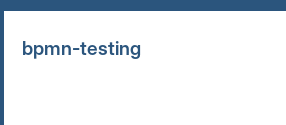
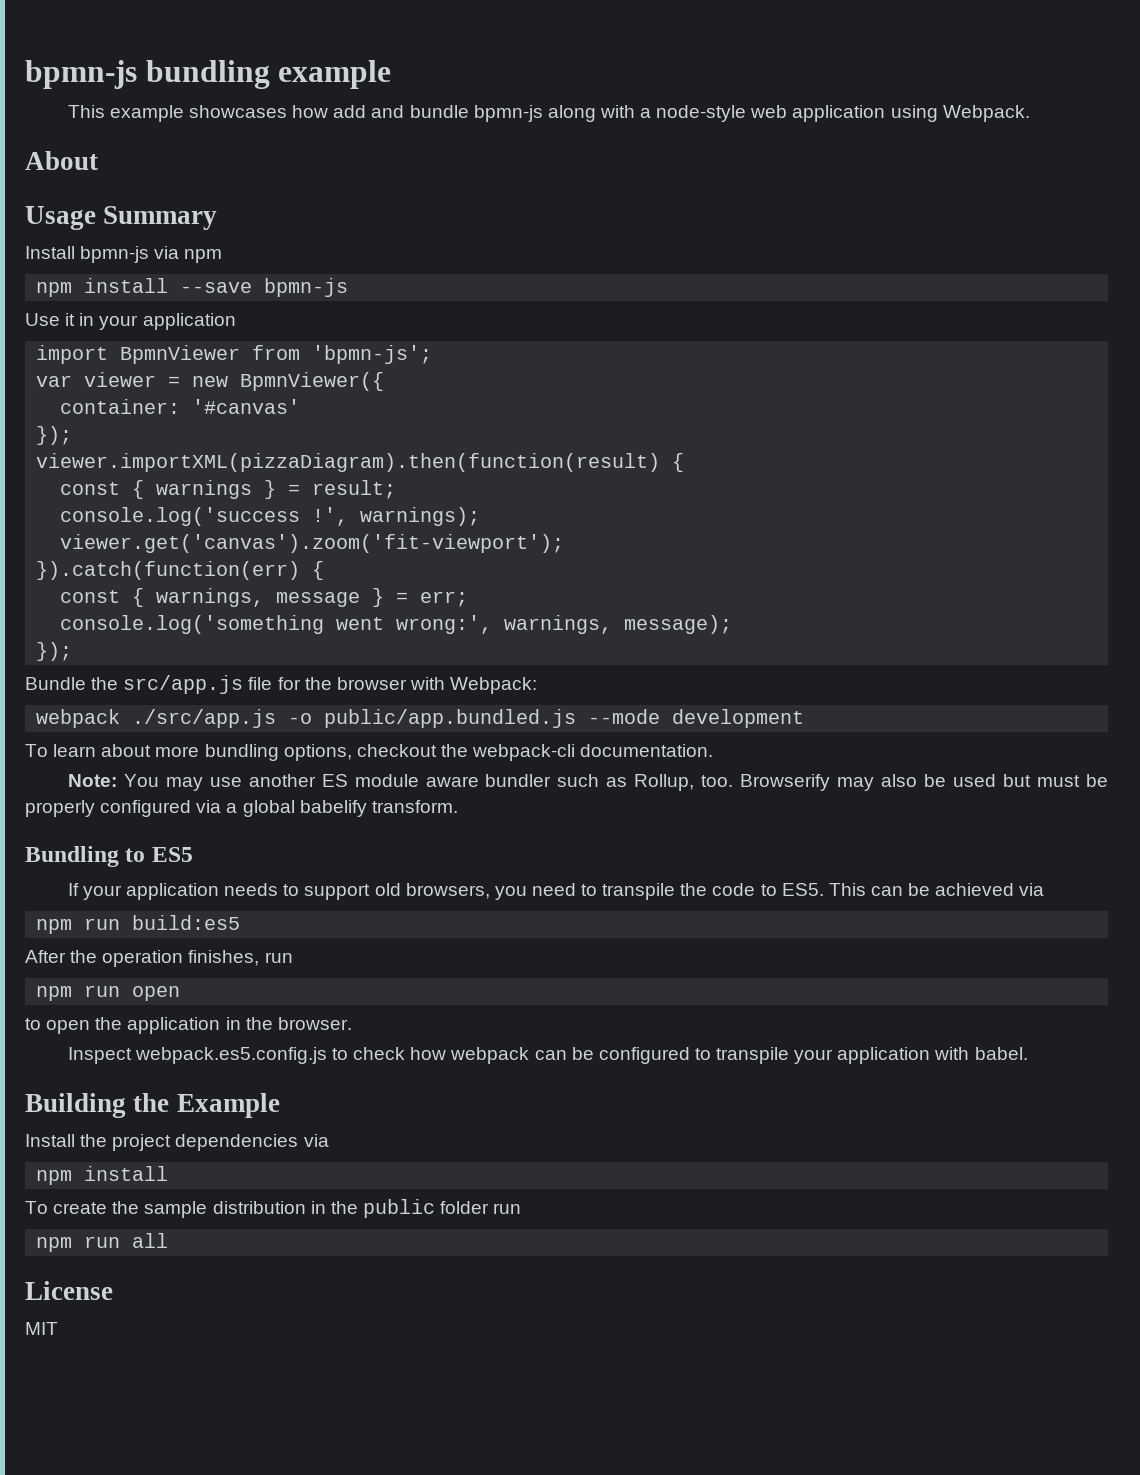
[22,41,141,59] bpmn-testing -> [25,60,392,89] [67,105,1030,122] [25,151,98,170] [25,206,218,230] [25,246,223,263] [36,278,349,297] [25,313,236,330] [36,345,433,364] [36,372,385,391] [60,399,301,414] [36,426,73,445] [36,453,685,472] [60,480,397,499] [60,507,481,526] [60,534,565,553] [36,561,325,580] [60,588,469,607] [60,615,733,634] [36,642,73,661] [25,675,538,694] [36,709,805,728] [25,744,714,761] [67,774,1108,791] [25,800,458,817] [25,846,193,867] [67,883,1045,900] [36,915,241,934] [25,950,293,967] [36,985,181,1001] [25,1017,352,1034] [67,1047,1028,1064] [25,1093,280,1118] [25,1134,329,1151] [36,1166,169,1185] [25,1199,522,1218] [36,1233,169,1252] [25,1281,113,1300] [25,1322,58,1335] bpmn-js bundling example // This example showcases how add and bundle bpmn-js along with a node-style web application using Webpack. // About // Usage Summary // Install bpmn-js via npm // npm install --save bpmn-js // Use it in your application // import BpmnViewer from 'bpmn-js'; // var viewer = new BpmnViewer({ // container: '#canvas' // }); // viewer.importXML(pizzaDiagram).then(function(result) { // const { warnings } = result; // console.log('success !', warnings); // viewer.get('canvas').zoom('fit-viewport'); // }).catch(function(err) { // const { warnings, message } = err; // console.log('something went wrong:', warnings, message); // }); // Bundle the src/app.js file for the browser with Webpack: // webpack ./src/app.js -o public/app.bundled.js --mode development // To learn about more bundling options, checkout the webpack-cli documentation. // Note: You may use another ES module aware bundler such as Rollup, too. Browserify may also be used but must be properly configured via a global babelify transform. // Bundling to ES5 // If your application needs to support old browsers, you need to transpile the code to ES5. This can be achieved via // npm run build:es5 // After the operation finishes, run // npm run open // to open the application in the browser. // Inspect webpack.es5.config.js to check how webpack can be configured to transpile your application with babel. // Building the Example // Install the project dependencies via // npm install // To create the sample distribution in the public folder run // npm run all // License // MIT

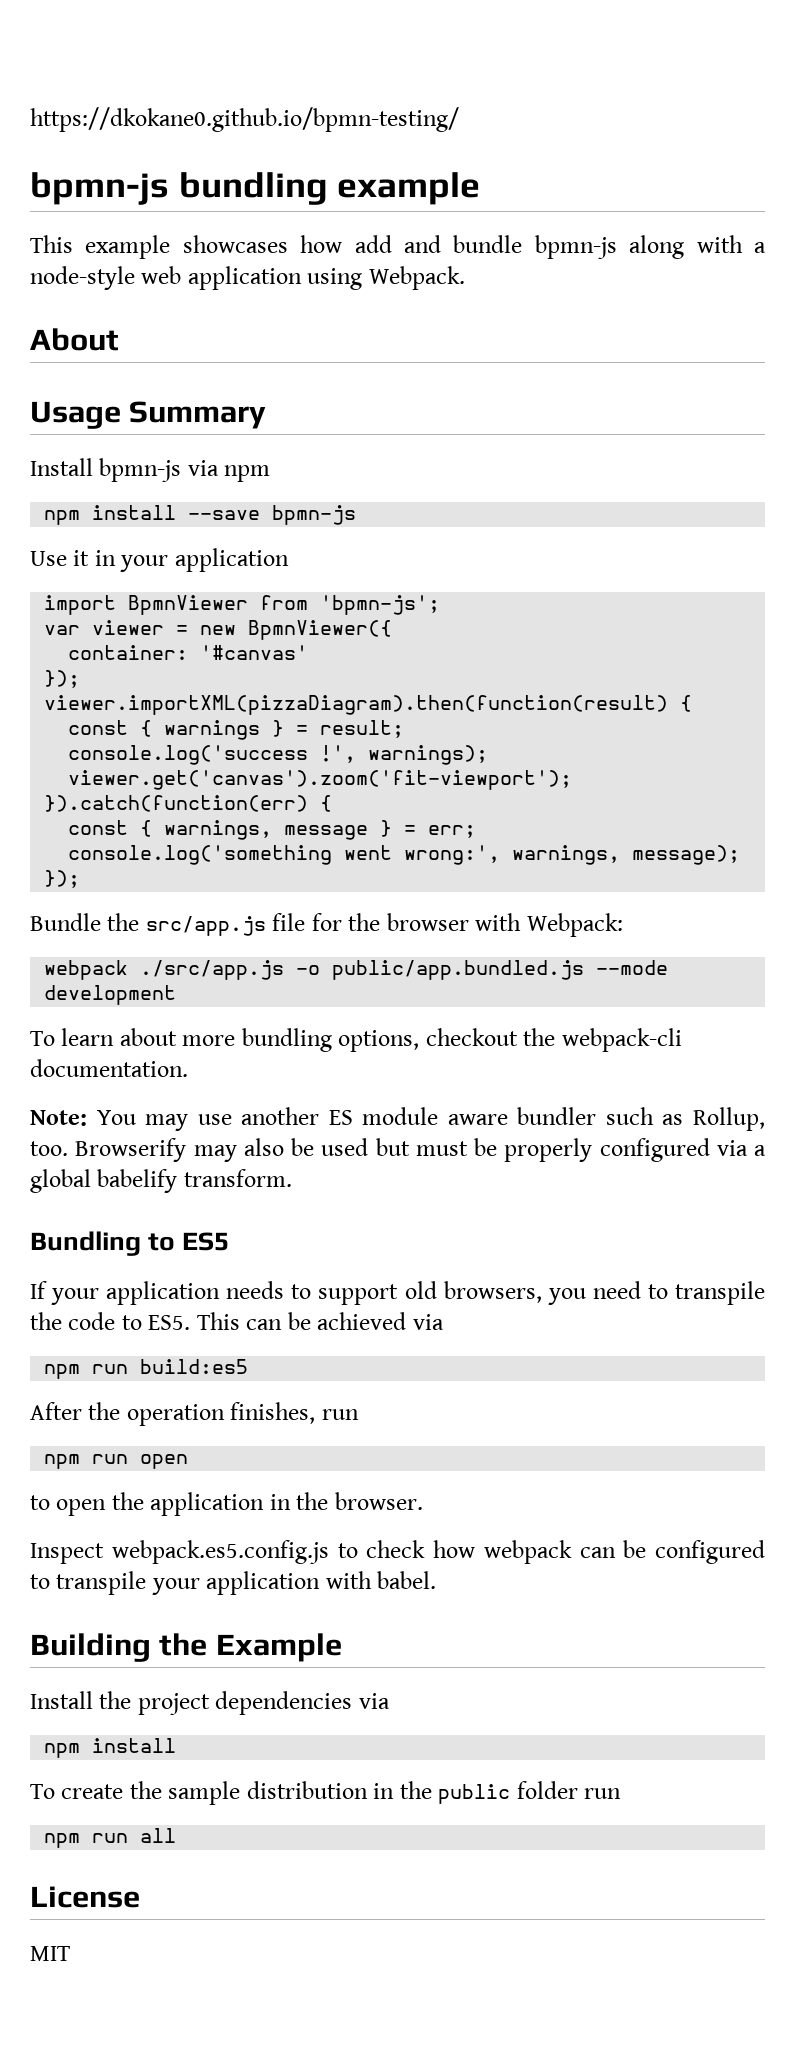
(25, 74) none -> [30,107,459,132] https://dkokane0.github.io/bpmn-testing/ //

